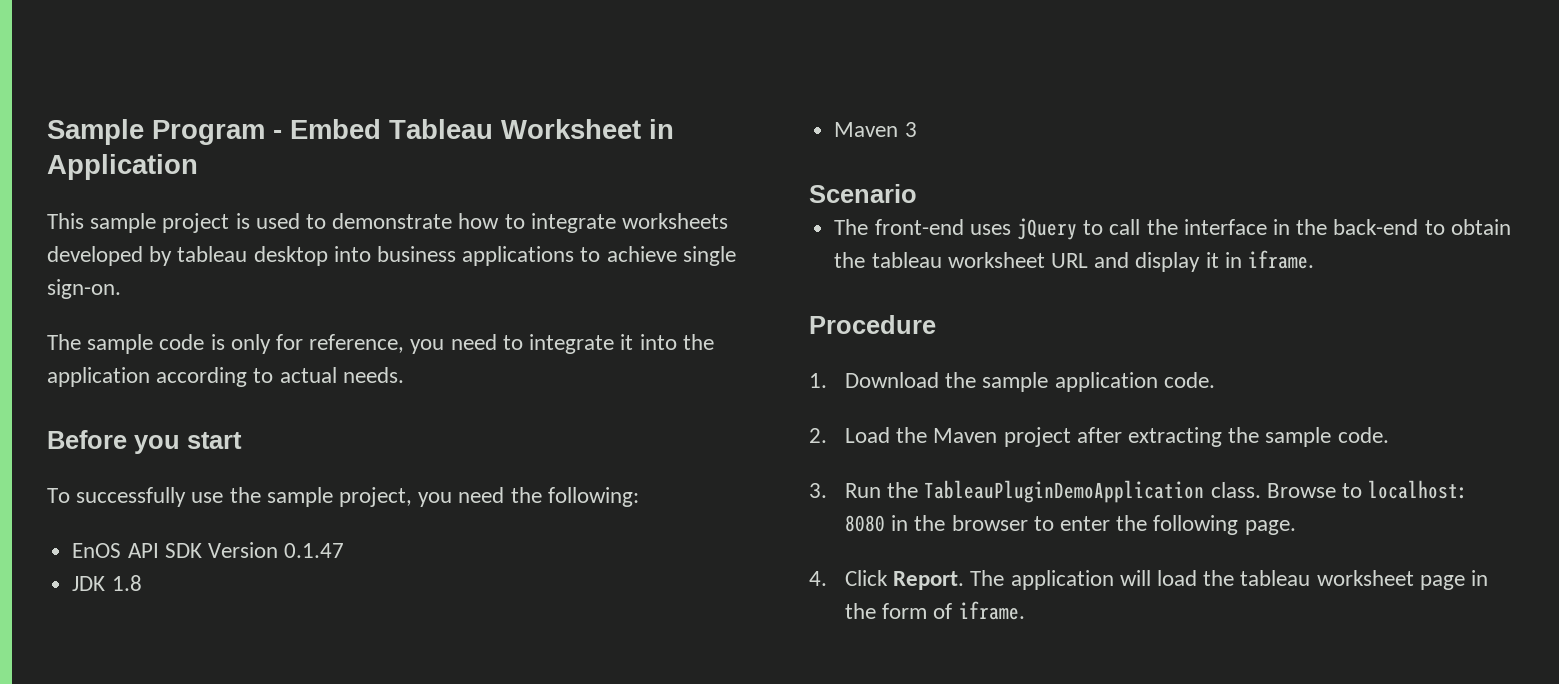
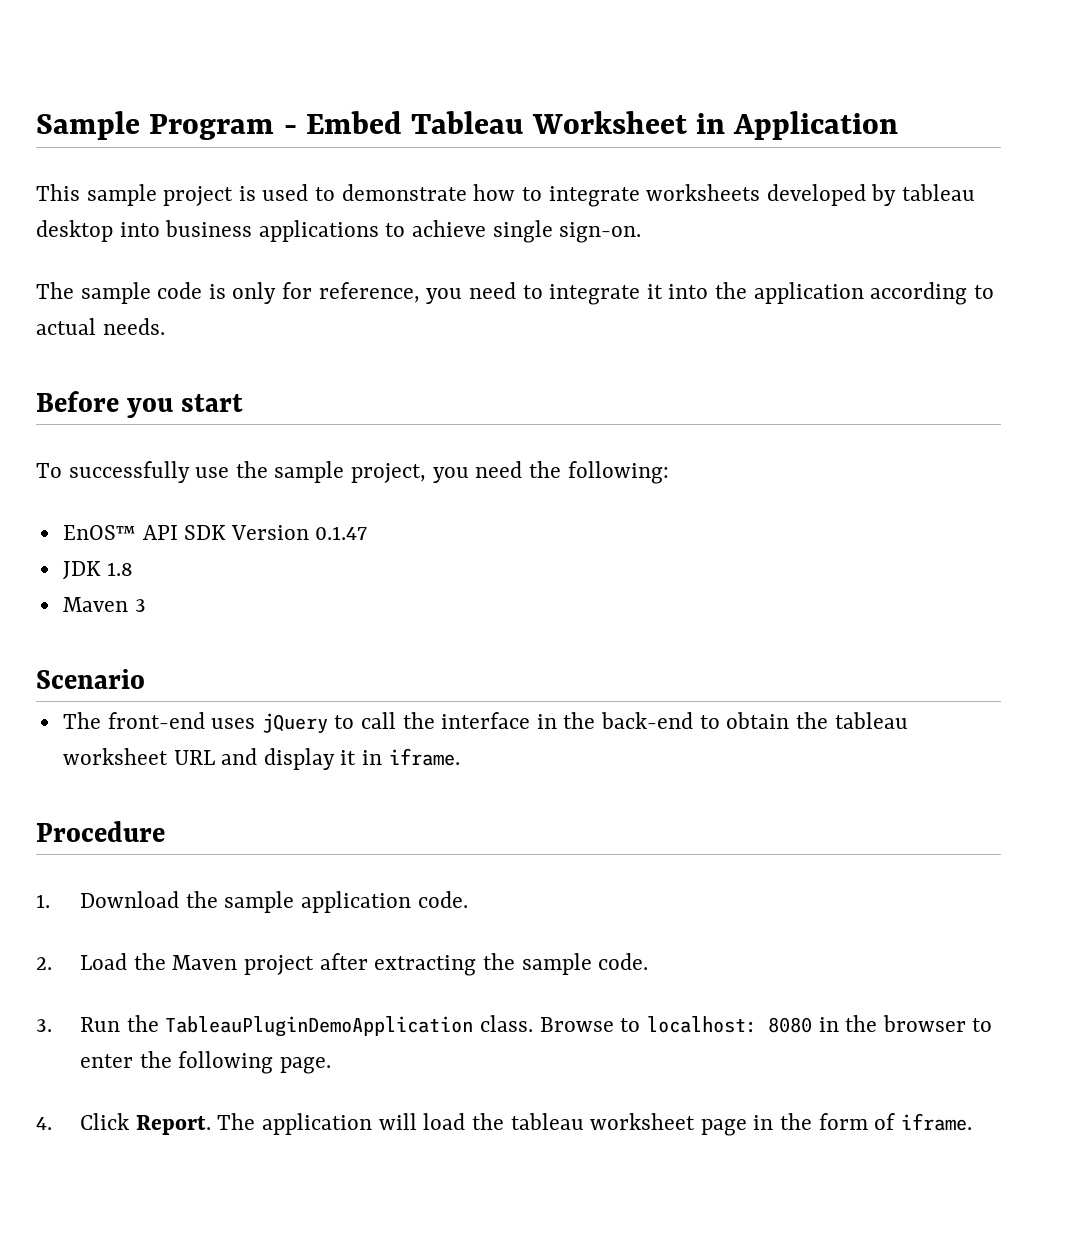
[72,543,122,558] EnOS -> [62,525,136,540] EnOS™

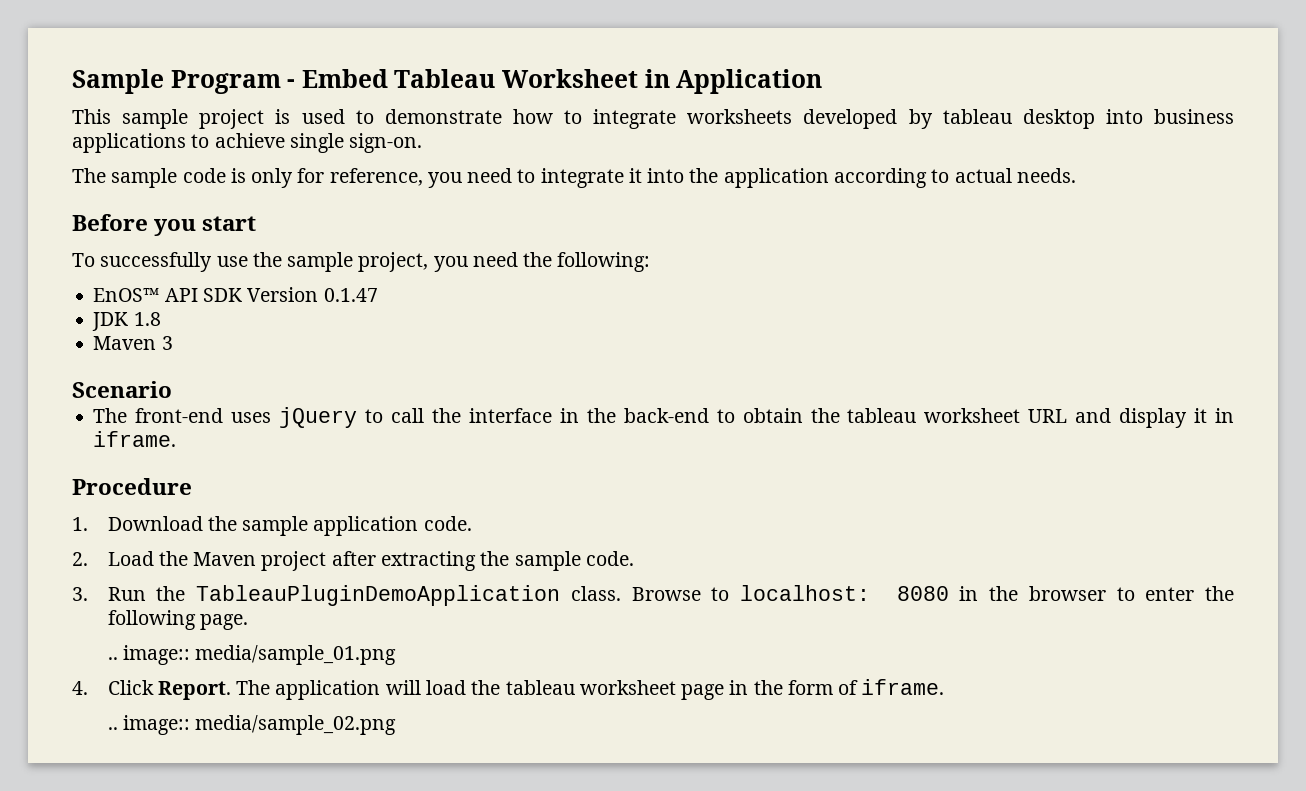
(332, 1065) none -> [107,645,397,665] // .. image:: media/sample_01.png
(972, 1122) none -> [107,715,397,735] // .. image:: media/sample_02.png

